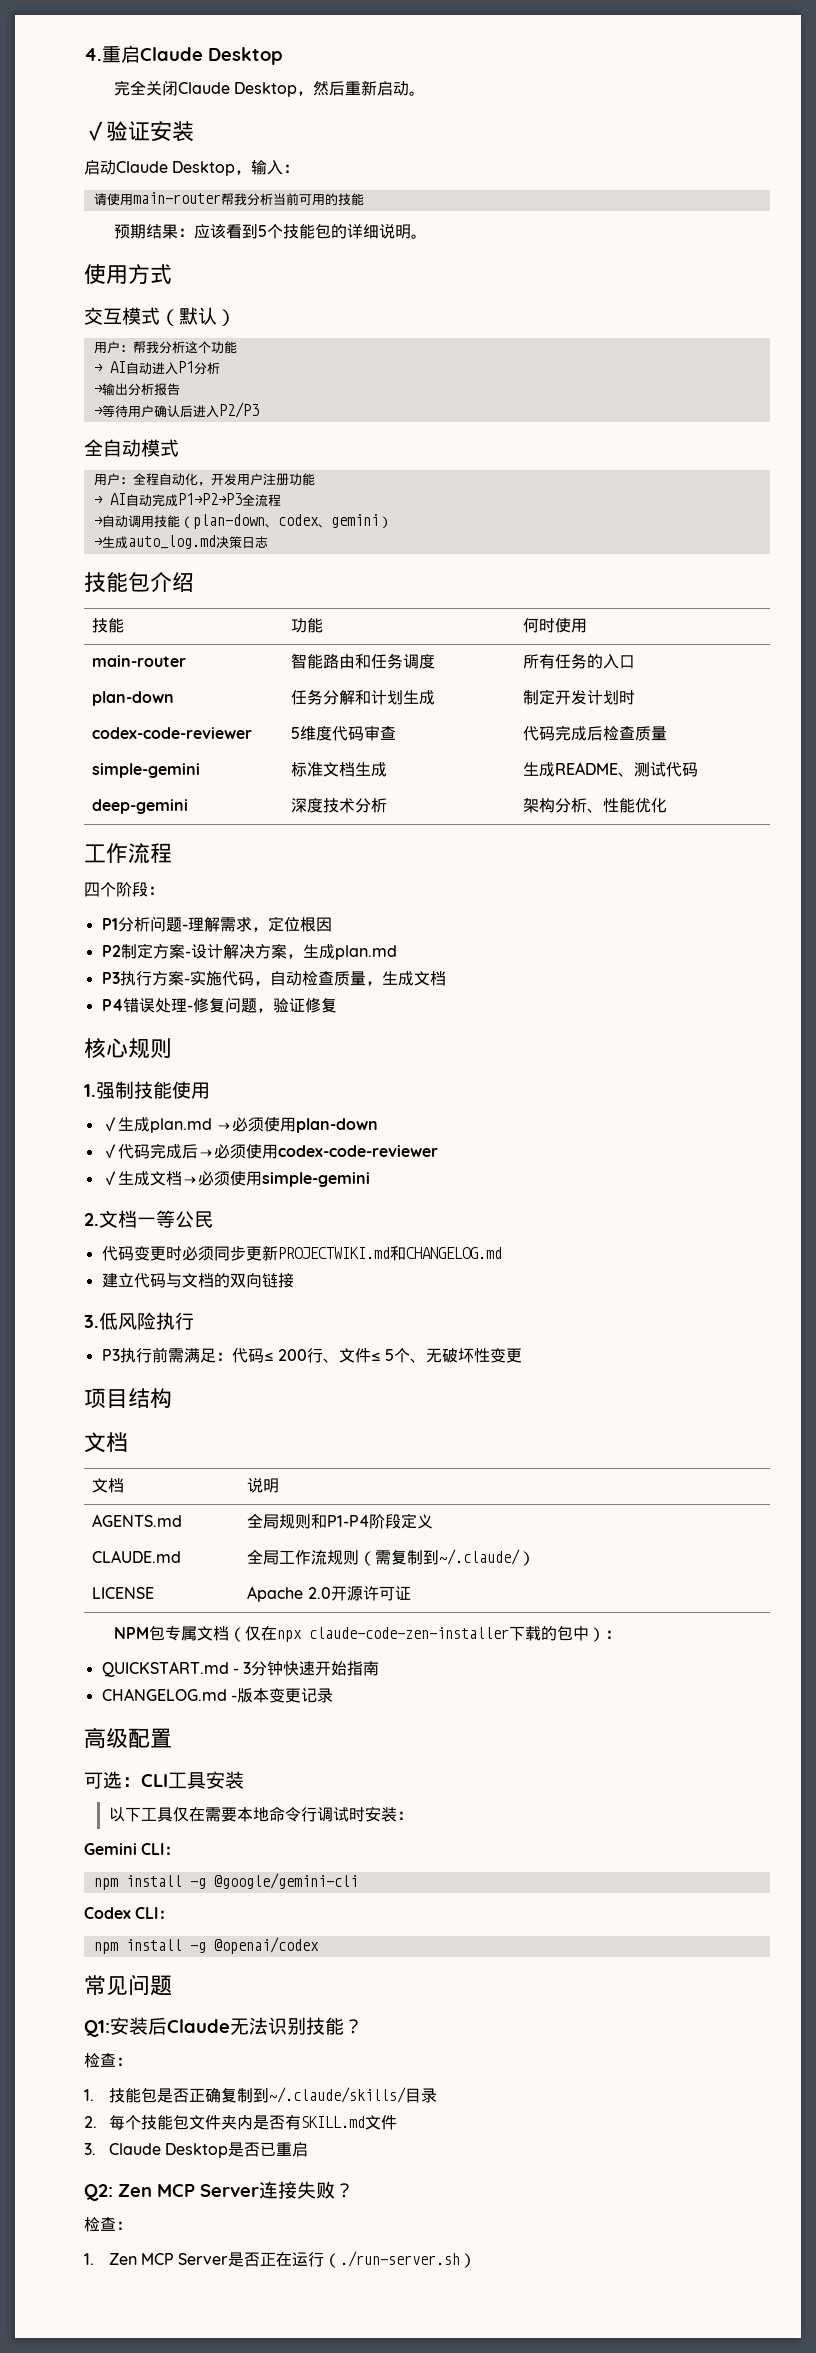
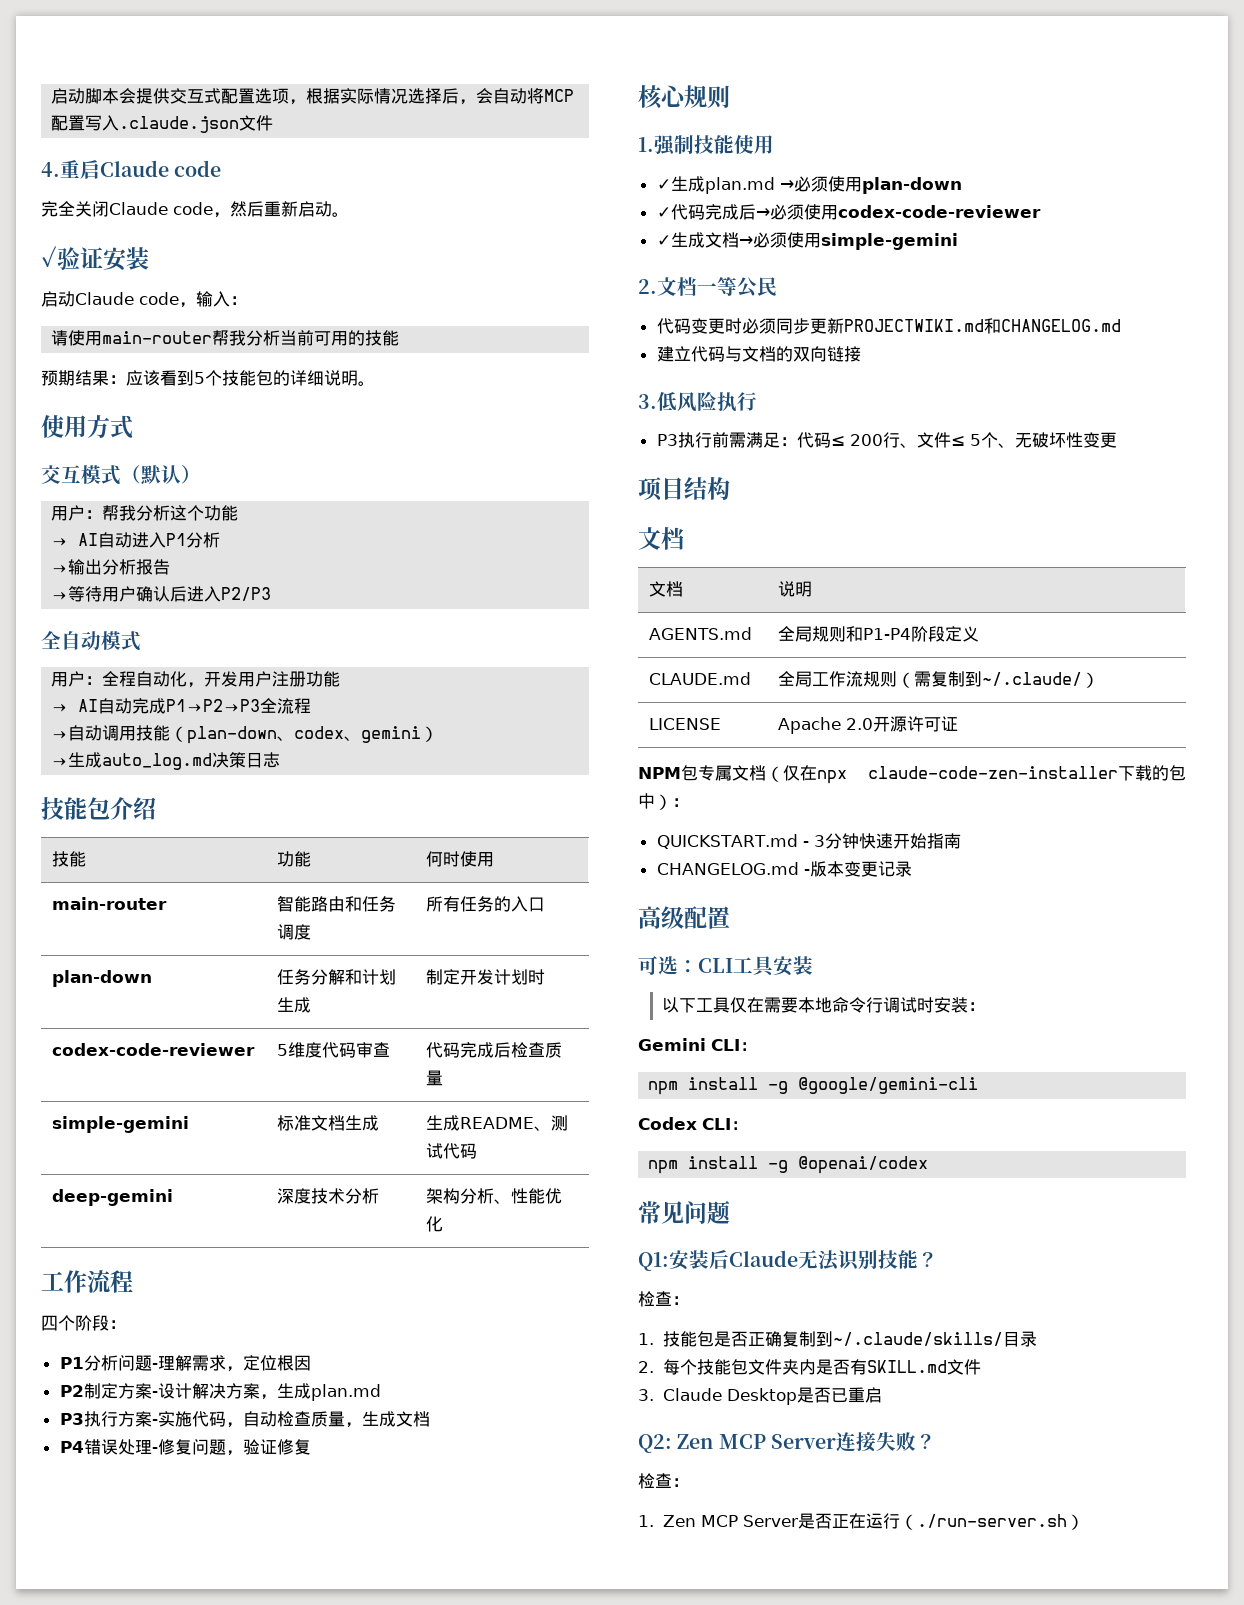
(84, 54) none -> [51,88,575,105] [51,115,274,133] 启动脚本会提供交互式配置选项，根据实际情况选择后，会自动将MCP配置写入.claude.json文件 //
[208,47,283,65] Desktop -> [174,160,222,177] code
[234,82,298,97] Desktop -> [173,202,213,215] code
[172,161,236,176] Desktop -> [139,292,179,305] code

